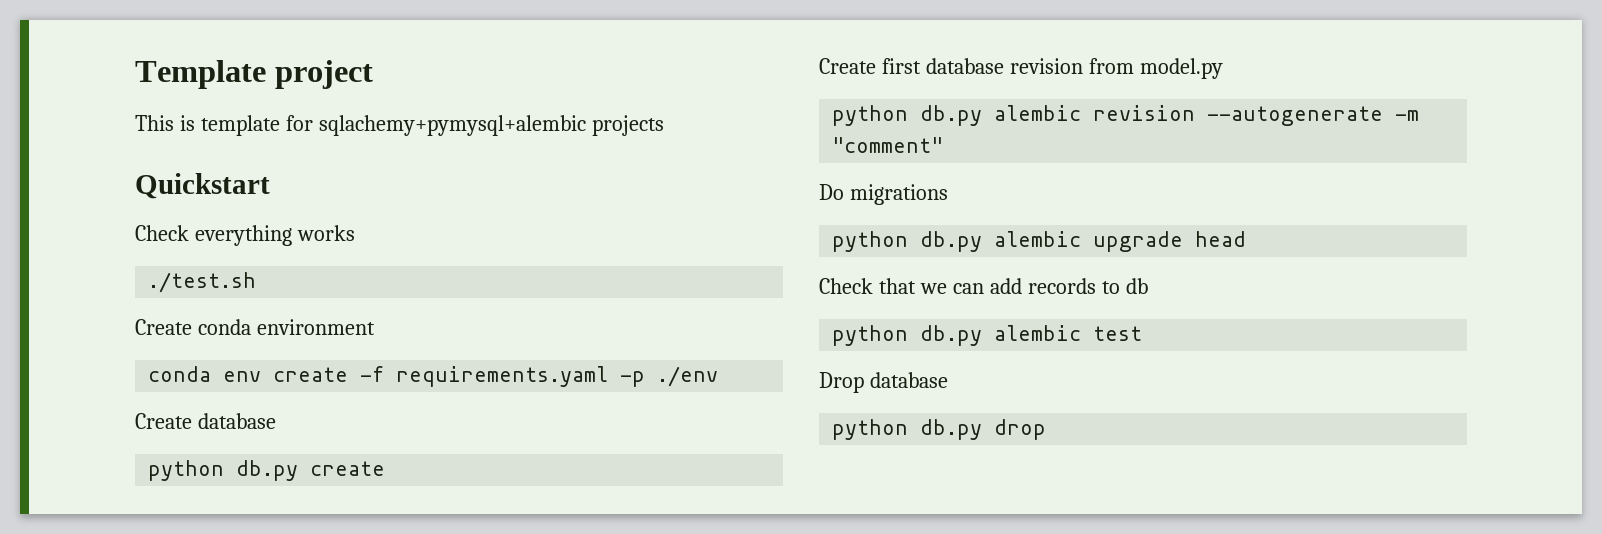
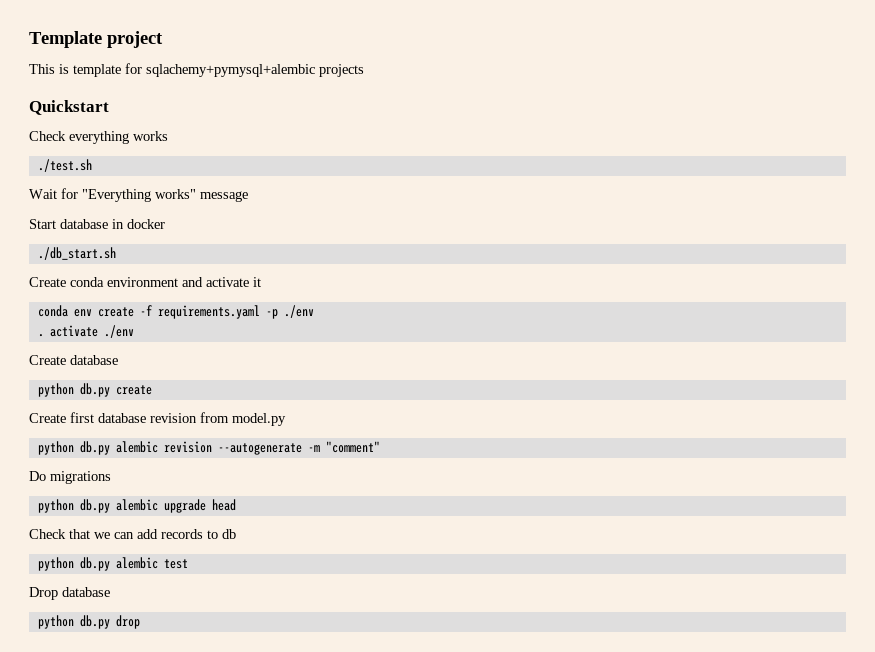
(257, 282) none -> [29,188,248,202] [29,219,165,229] [37,247,116,260] // Wait for "Everything works" message // Start database in docker // ./db_start.sh
(375, 327) none -> [182,277,261,287] and activate it
(719, 376) none -> [37,325,134,338] // . activate ./env

